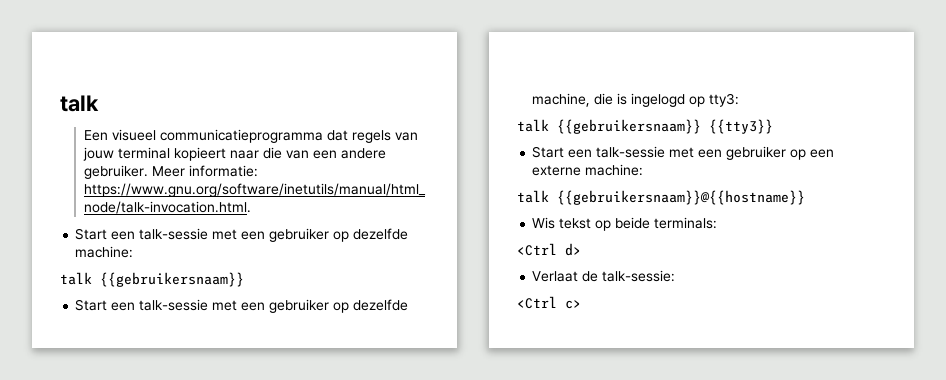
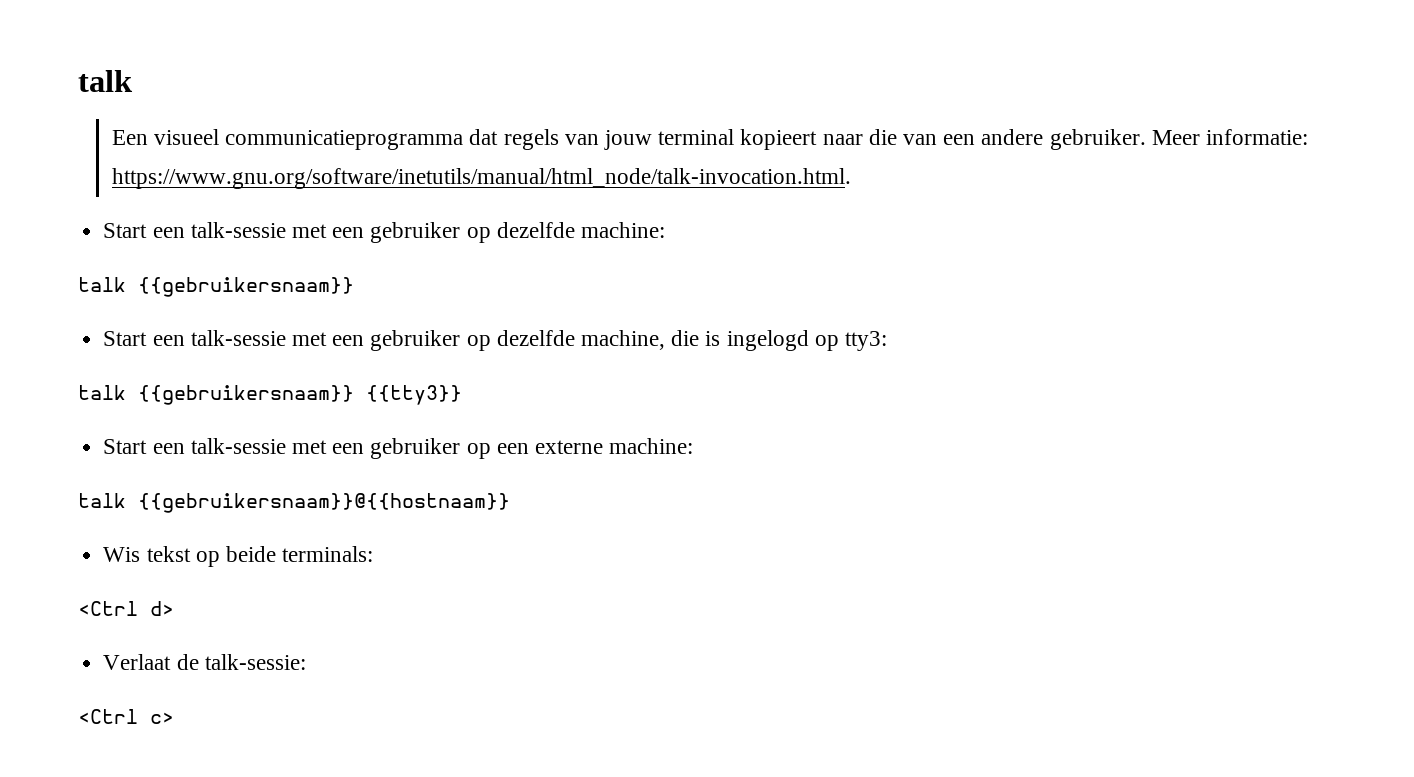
[557,190,805,205] {{gebruikersnaam}}@{{hostname}} -> [138,493,510,513] {{gebruikersnaam}}@{{hostnaam}}

